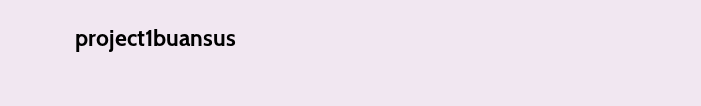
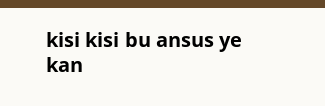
[75,29,236,52] project1buansus -> [46,32,243,52] [46,57,83,72] kisi kisi bu ansus ye kan

